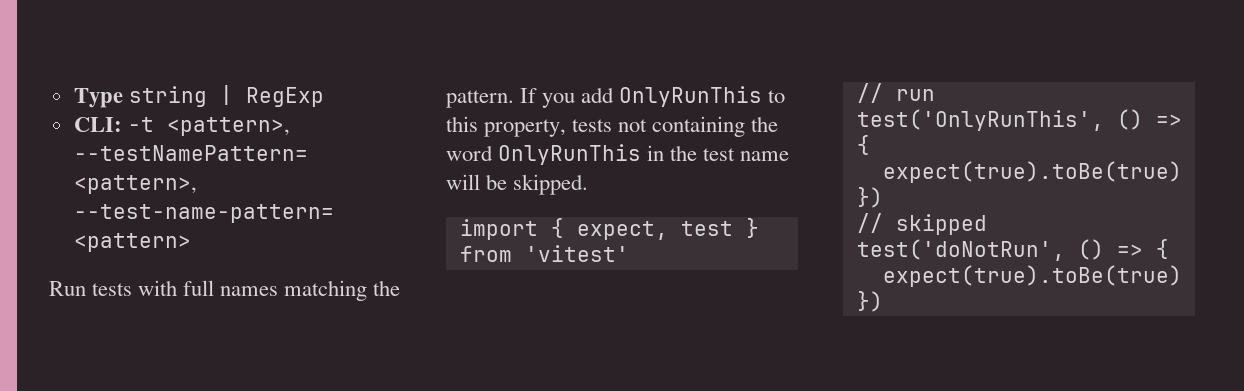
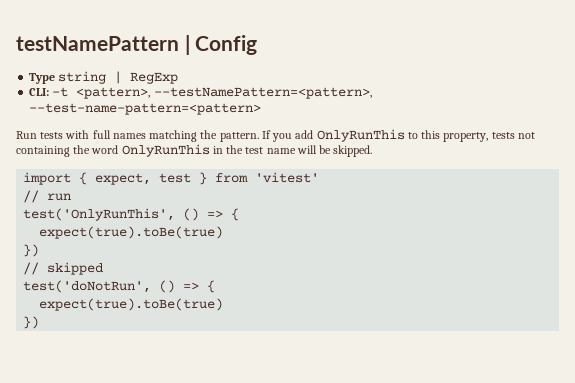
(73, 98) none -> [16,35,258,55] testNamePattern | Config //

